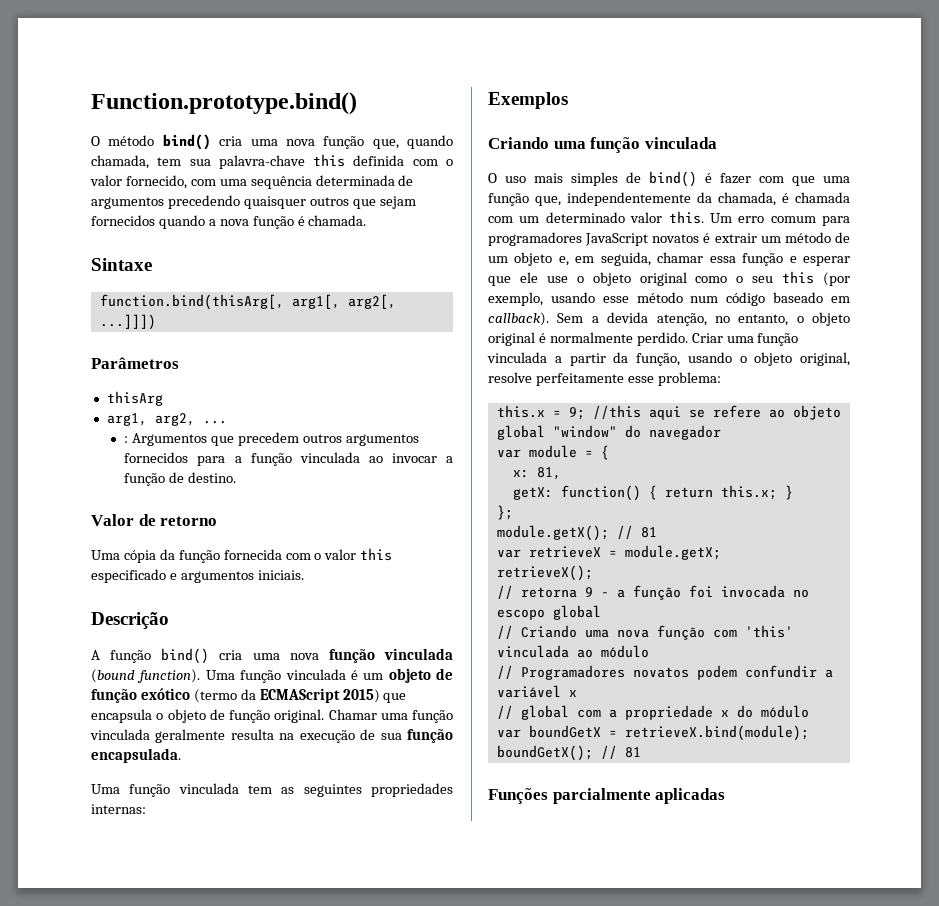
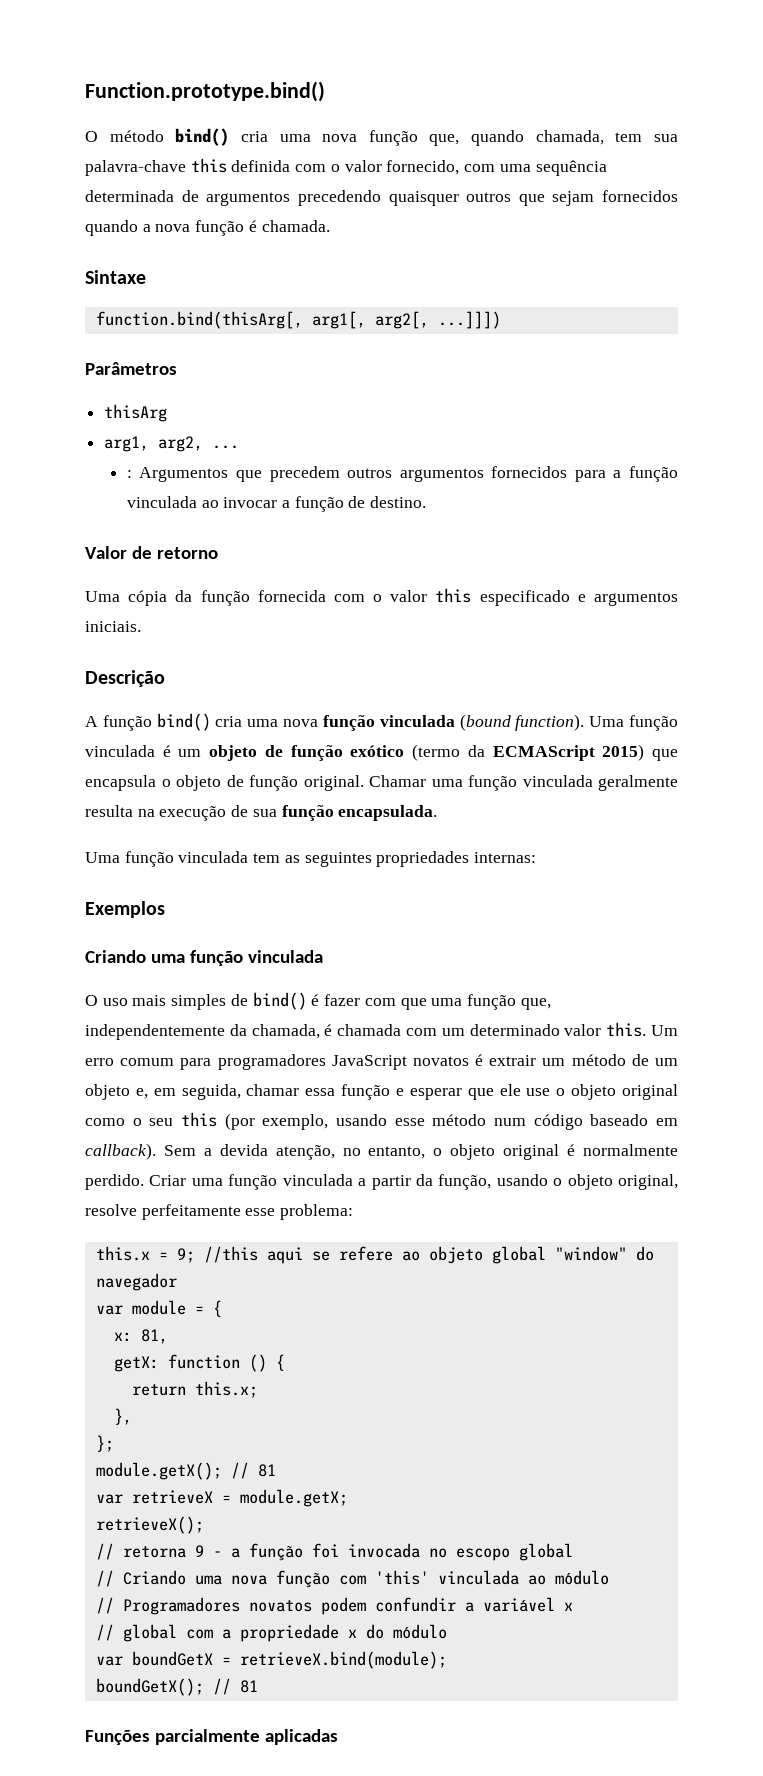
[560,485,657,501] function() { -> [167,1354,285,1372] function () { //
[784,485,793,500] } -> [113,1408,132,1425] // },

